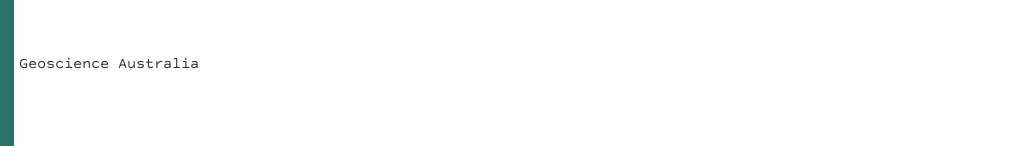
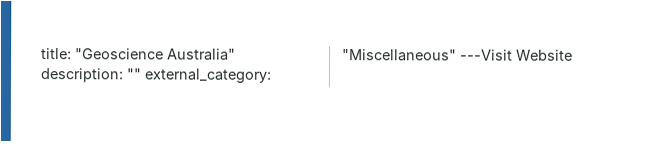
[19,57,199,69] Geoscience Australia -> [41,48,236,61] [40,68,272,84] [342,49,573,62] title: "Geoscience Australia" description: "" external_category: "Miscellaneous" ---Visit Website

